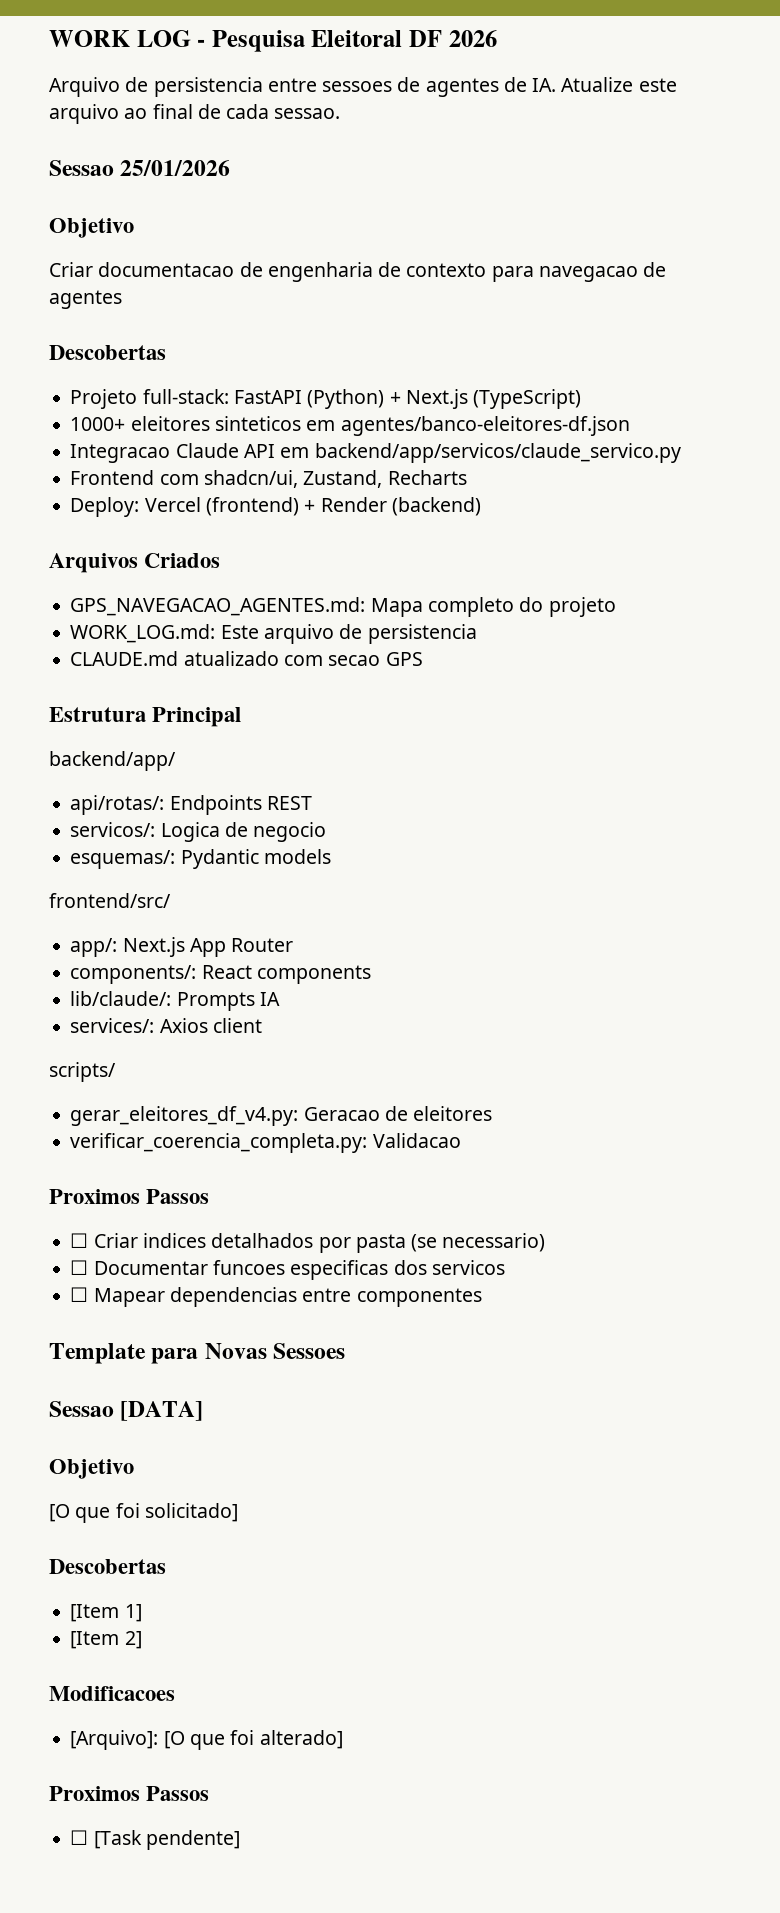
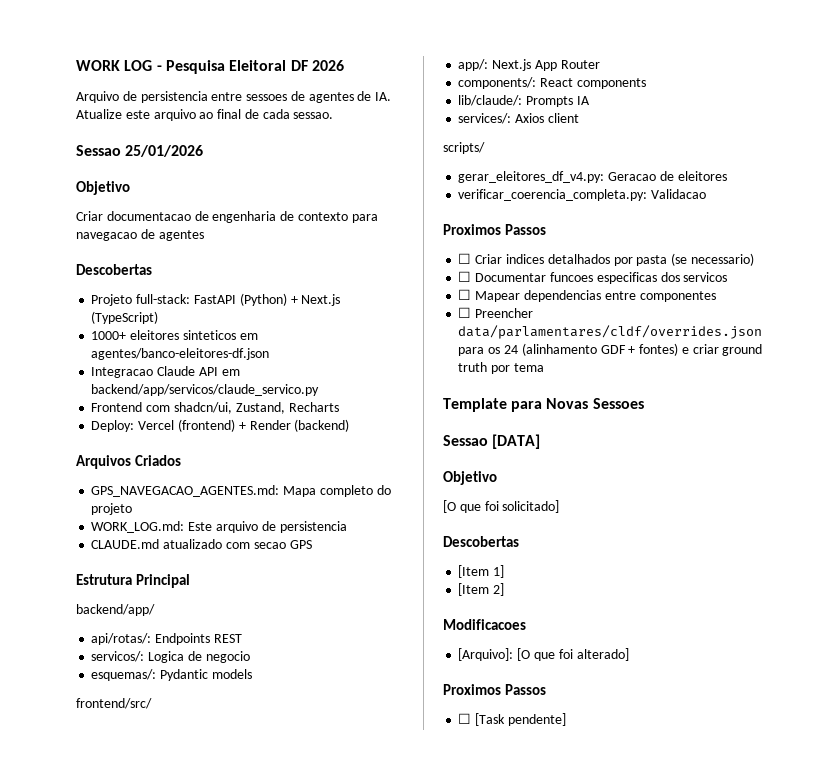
(482, 1297) none -> [458,307,534,318] [458,325,763,339] [458,343,763,356] [458,362,544,374] // ☐ Preencher data/parlamentares/cldf/overrides.json para os 24 (alinhamento GDF + fontes) e criar ground truth por tema

